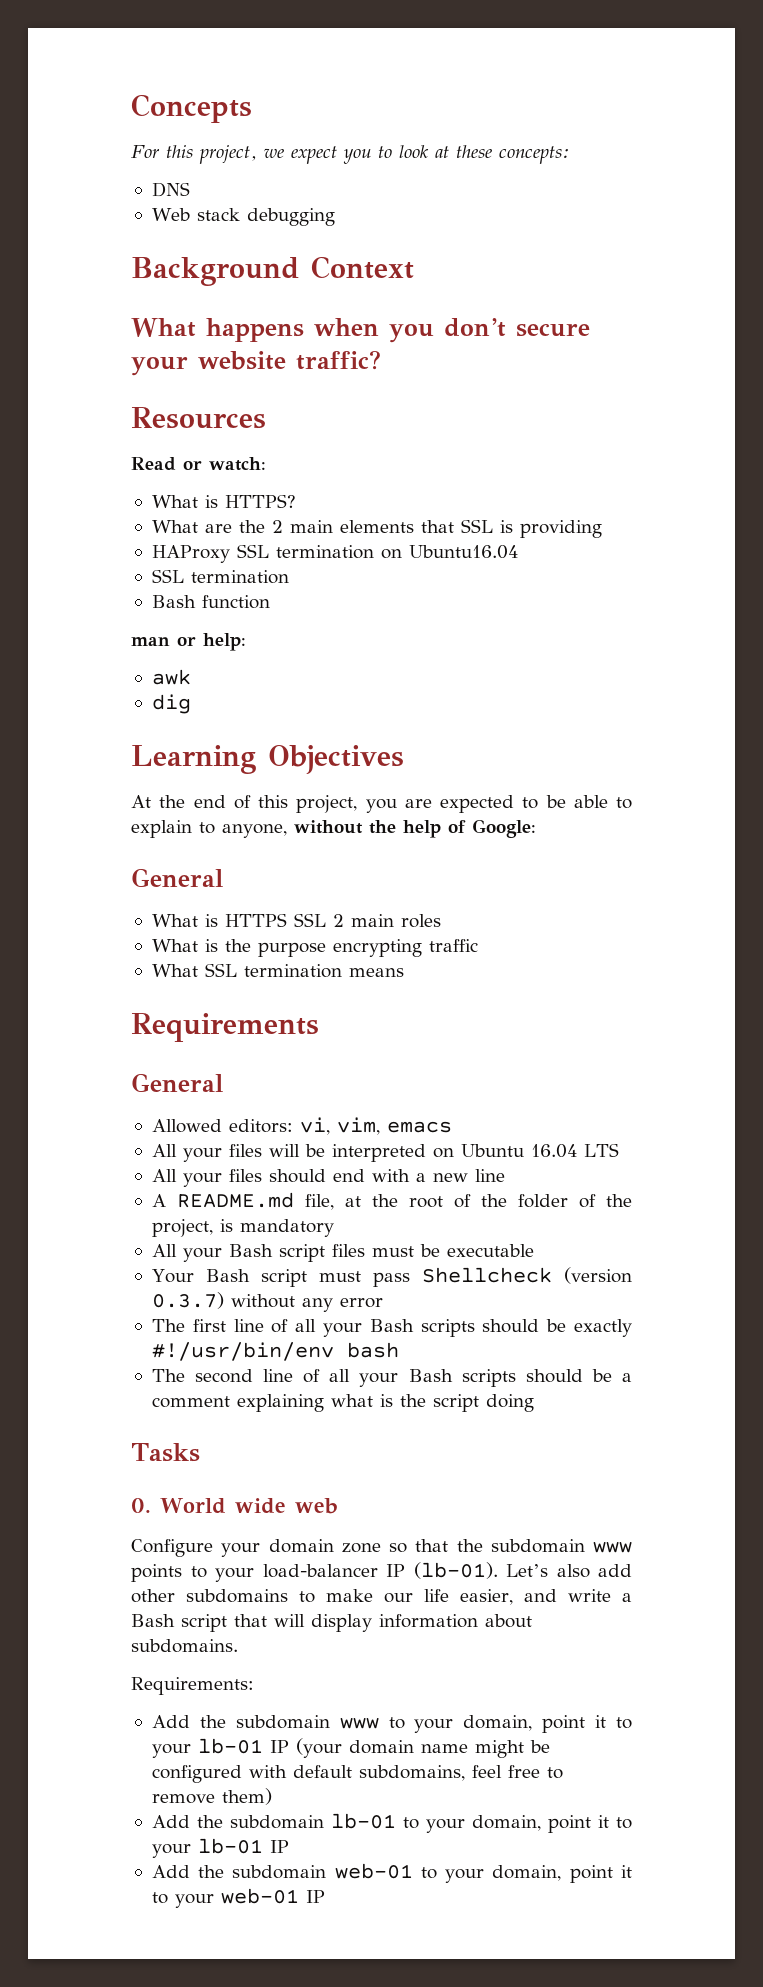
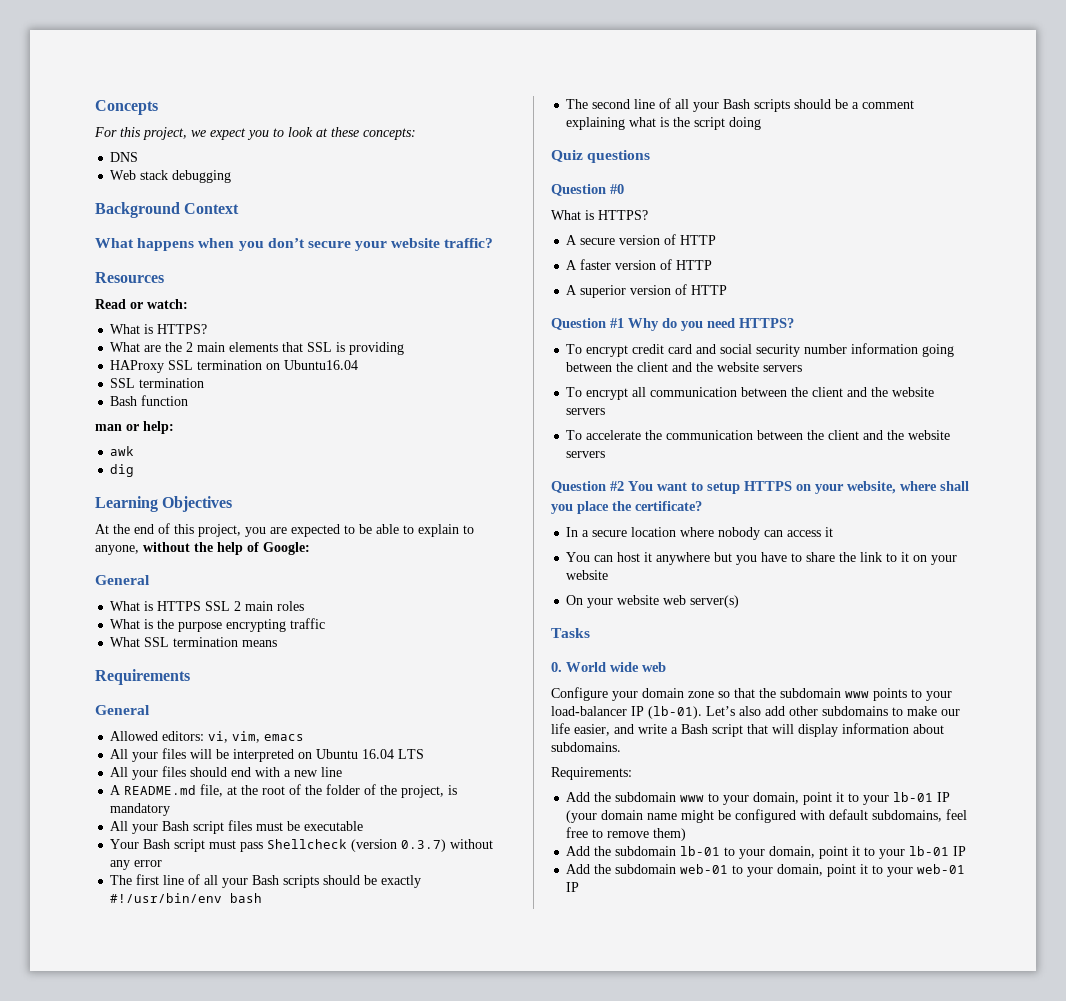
(534, 1403) none -> [551,150,651,163] [551,184,624,196] [551,210,648,220] [566,234,717,245] [566,259,713,270] [566,284,728,298] [551,318,794,331] [566,343,955,357] [566,362,803,372] [566,387,935,400] [566,408,606,415] [566,430,951,440] [566,451,606,458] [551,481,969,494] [551,501,702,514] [566,527,834,540] [566,552,958,565] [566,570,609,580] [566,595,740,608] // Quiz questions // Question #0 // What is HTTPS? // A secure version of HTTP // A faster version of HTTP // A superior version of HTTP // Question #1 Why do you need HTTPS? // To encrypt credit card and social security number information going between the client and the website servers // To encrypt all communication between the client and the website servers // To accelerate the communication between the client and the website servers // Question #2 You want to setup HTTPS on your website, where shall you place the certificate? // In a secure location where nobody can access it // You can host it anywhere but you have to share the link to it on your website // On your website web server(s)

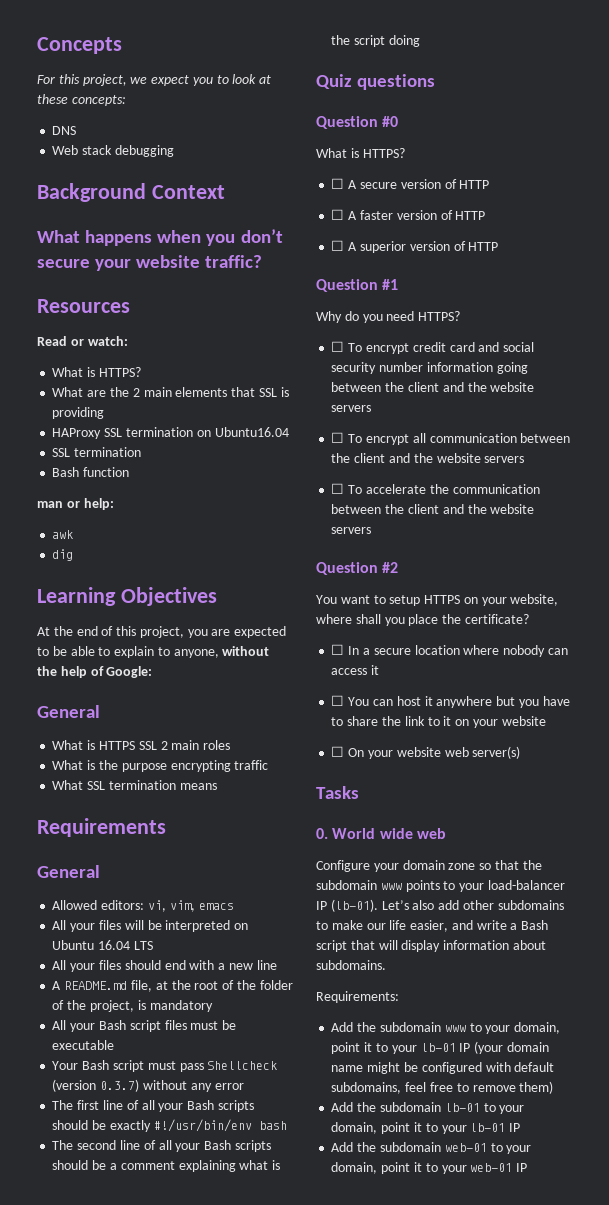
(648, 215) none -> [331,178,345,189] ☐
(717, 240) none -> [331,209,345,220] ☐
(713, 265) none -> [331,240,345,251] ☐
(624, 323) none -> (399, 284) //
(794, 323) none -> [331,341,345,352] ☐
(803, 368) none -> [331,432,345,443] ☐
(606, 411) none -> [331,483,345,494] ☐
(624, 486) none -> (399, 567) //
(702, 506) none -> [331,644,345,655] ☐
(834, 532) none -> [331,695,345,706] ☐
(609, 575) none -> [331,746,345,757] ☐

